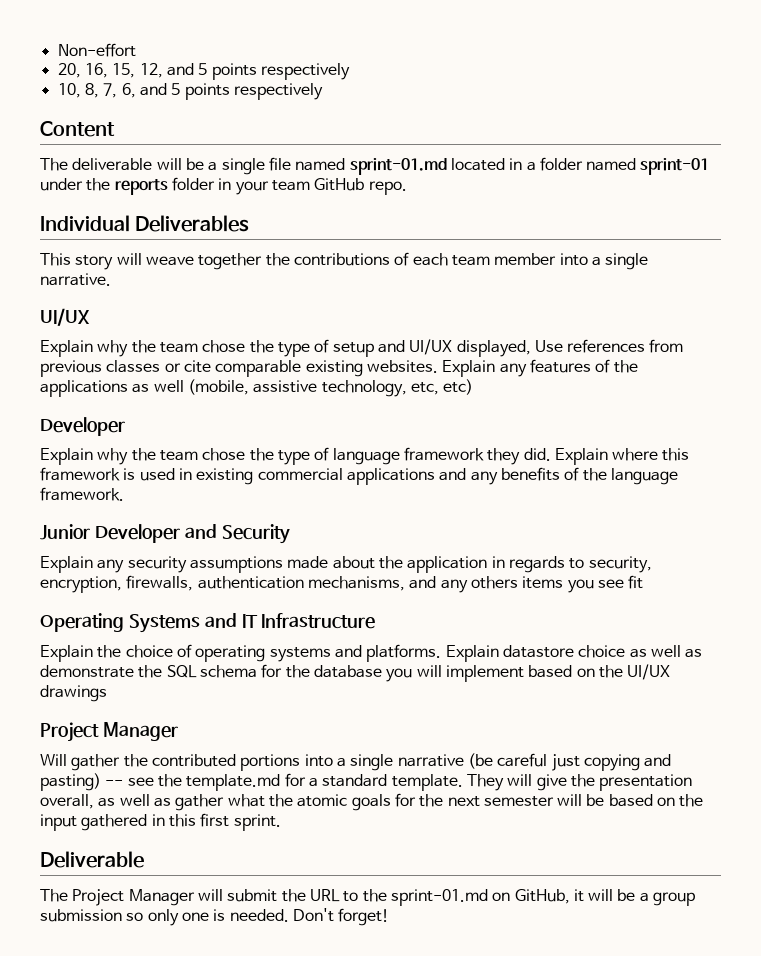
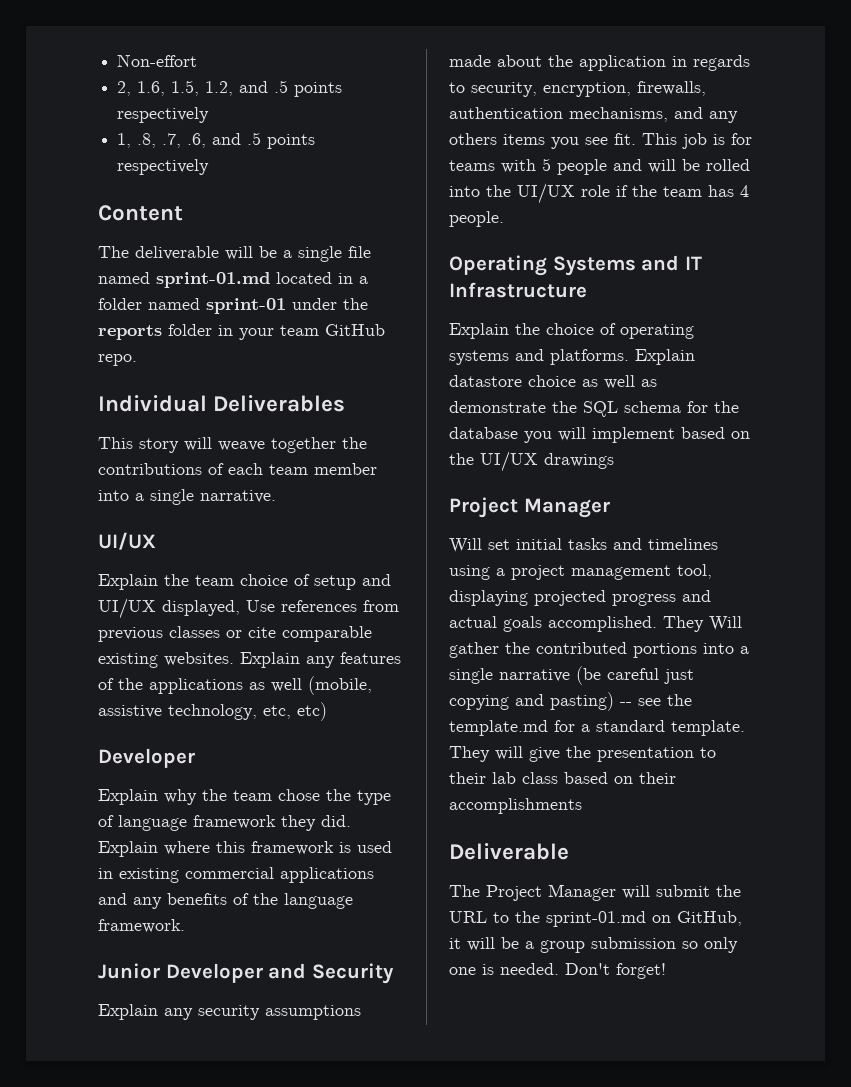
[57,63,350,80] [57,83,181,98] 20, 16, 15, 12, and 5 points respectively // 10, 8, 7, 6, and 5 -> [117,80,343,97] [117,107,210,123] [117,132,262,148] 2, 1.6, 1.5, 1.2, and .5 points respectively // 1, .8, .7, .6, and .5
[97,340,310,357] why the team chose the type -> [164,574,288,586] the team choice
[628,575,644,589] fit -> [614,133,752,149] [449,158,750,175] [449,183,749,204] [449,211,504,227] fit. This job is for teams with 5 people and will be rolled into the UI/UX role if the team has 4 people.
(67, 760) none -> [488,538,718,550] [449,564,712,580] [449,590,711,606] [449,616,742,632] set initial tasks and timelines using a project management tool, displaying projected progress and actual goals accomplished. They Will
[40,793,704,811] [40,813,281,831] overall, as well as gather what the atomic goals for the next semester will be based on the input gathered in this first sprint. -> [700,747,716,758] [449,772,676,784] [449,798,582,814] to their lab class based on their accomplishments

